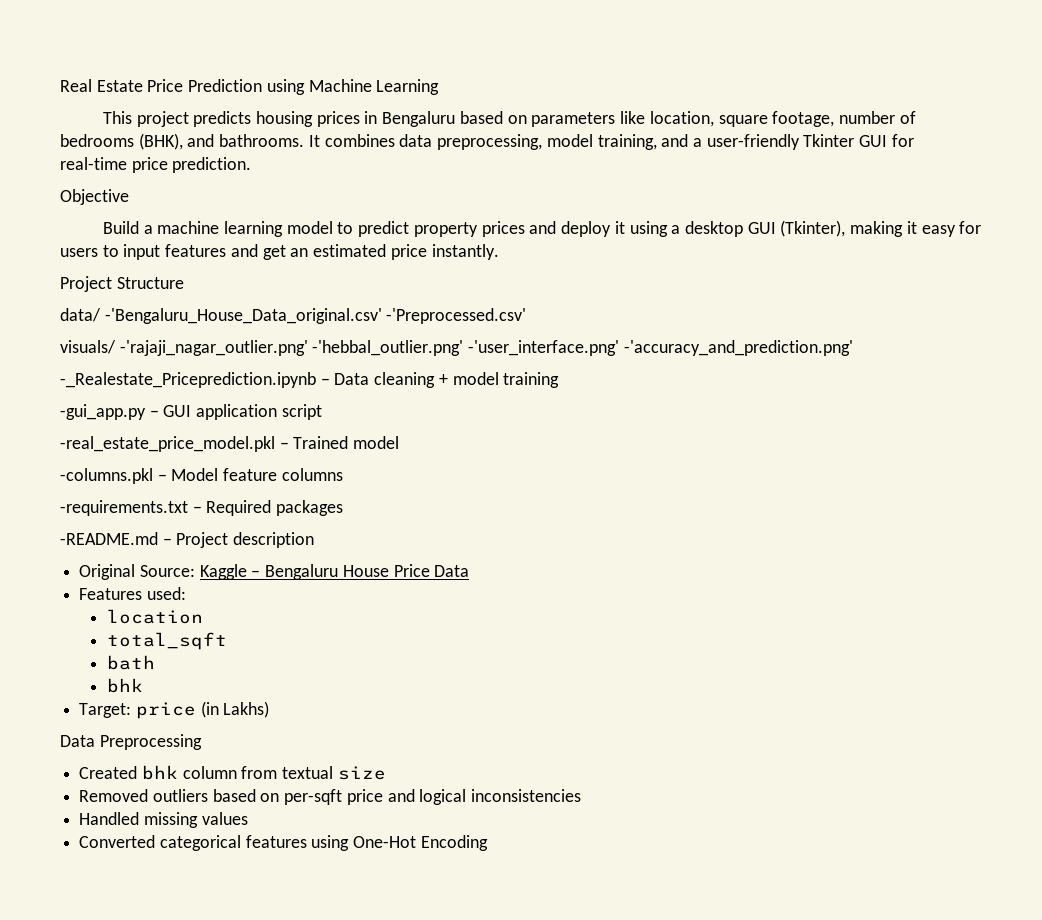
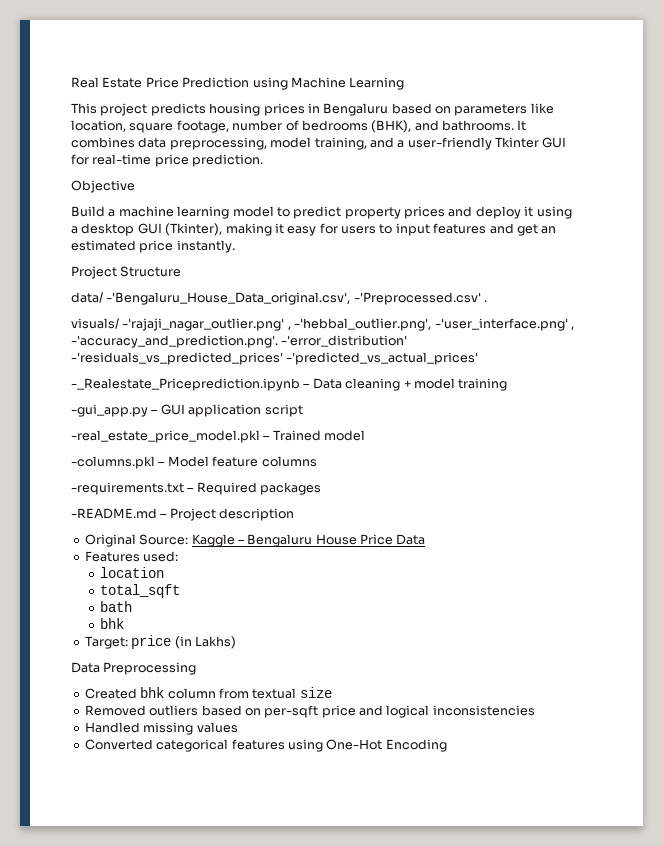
[104,308,382,324] -'Bengaluru_House_Data_original.csv' -> [106,292,351,305] -'Bengaluru_House_Data_original.csv',
(527, 316) none -> [484,300,488,302] .
[312,340,853,356] -'hebbal_outlier.png' -'user_interface.png' -'accuracy_and_prediction.png' -> [287,318,574,331] [71,335,408,348] [71,352,479,365] , -'hebbal_outlier.png', -'user_interface.png' , -'accuracy_and_prediction.png'. -'error_distribution' -'residuals_vs_predicted_prices' -'predicted_vs_actual_prices'

